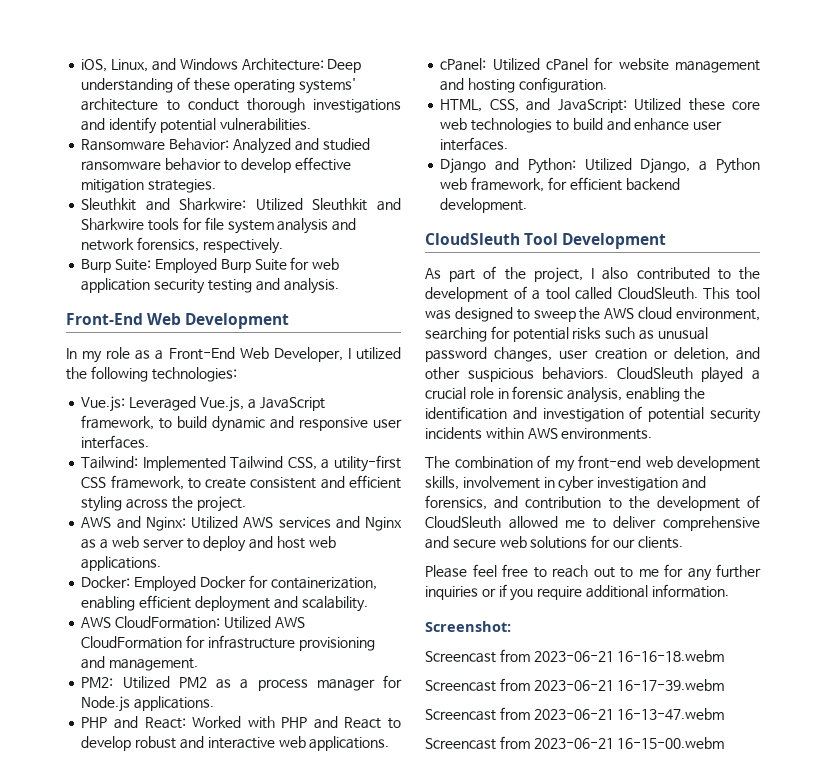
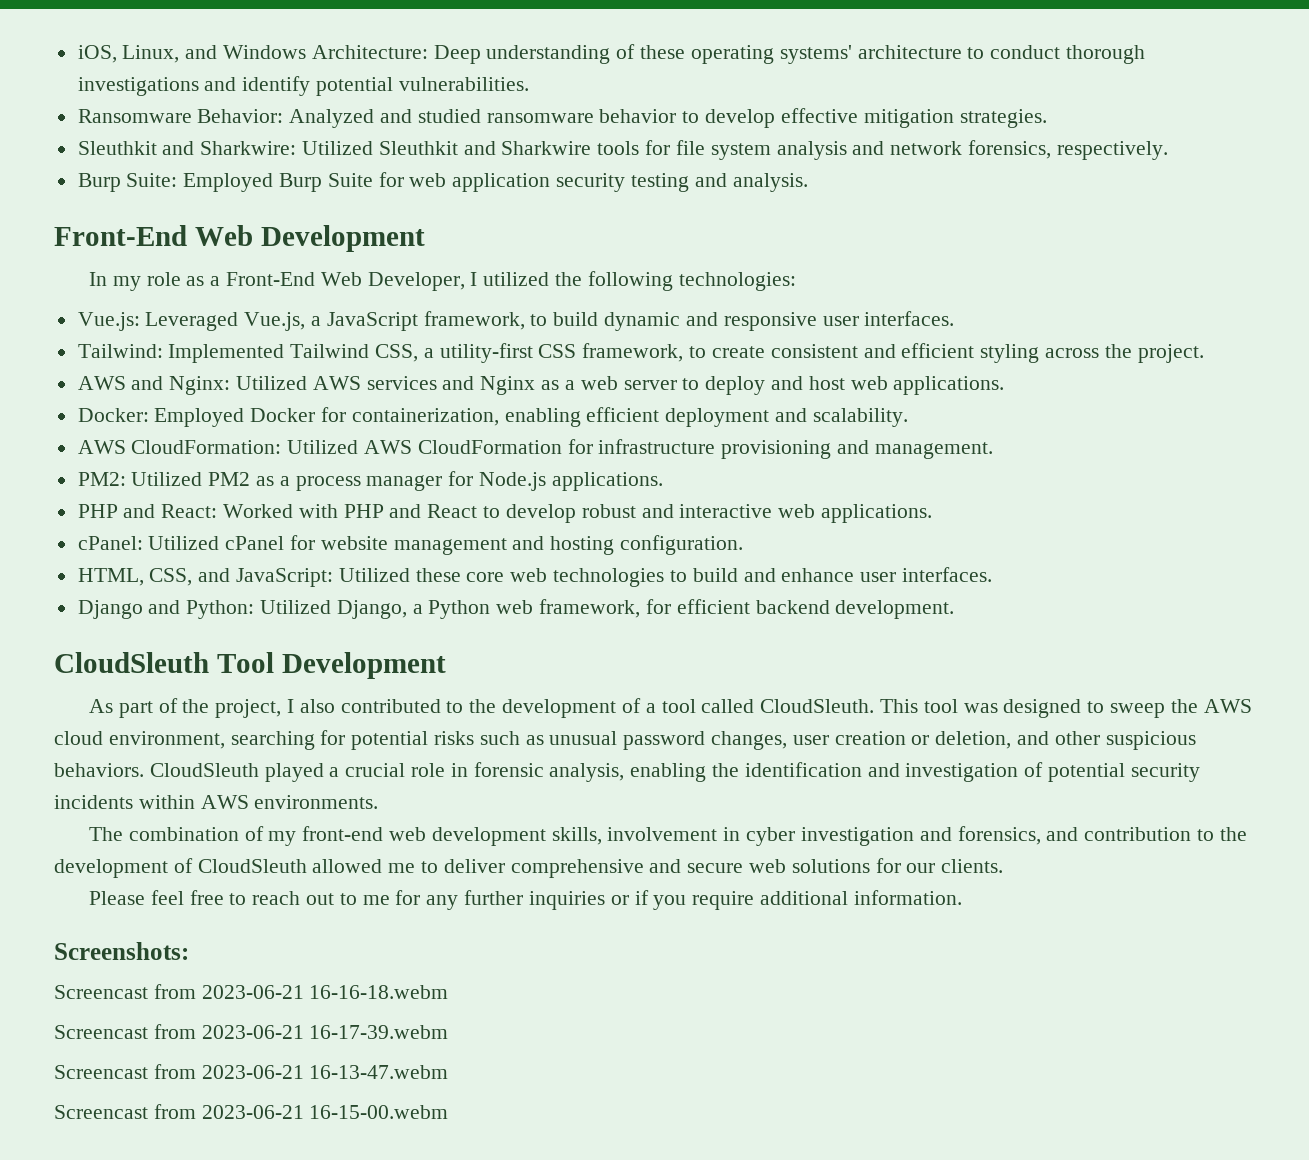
[425,621,511,632] Screenshot: -> [54,942,189,960] Screenshots:

